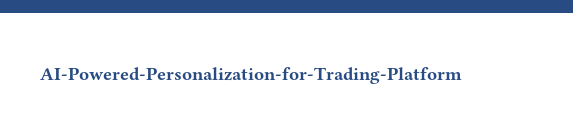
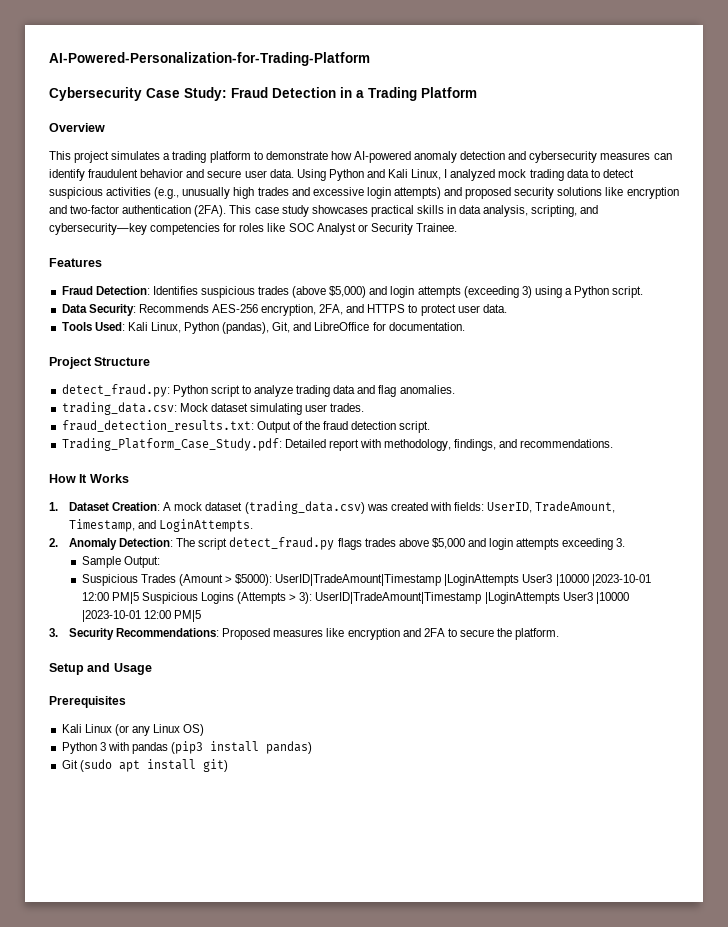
(462, 75) none -> [49,87,477,101] [49,123,105,132] [49,151,672,163] [49,169,634,181] [49,187,679,199] [49,205,599,217] [49,223,457,235] [49,258,102,267] [61,286,644,298] [61,304,507,316] [61,322,465,334] [49,357,151,369] [61,384,455,397] [61,402,365,415] [61,420,431,433] [61,438,614,451] [49,474,129,483] [49,501,616,514] [69,519,254,532] [49,537,626,550] [81,556,160,568] [81,574,651,586] [81,592,629,604] [81,610,201,622] [49,628,560,640] [49,663,152,675] [49,696,126,708] [61,724,205,736] [61,741,313,754] [61,759,228,772] // Cybersecurity Case Study: Fraud Detection in a Trading Platform // Overview // This project simulates a trading platform to demonstrate how AI-powered anomaly detection and cybersecurity measures can identify fraudulent behavior and secure user data. Using Python and Kali Linux, I analyzed mock trading data to detect suspicious activities (e.g., unusually high trades and excessive login attempts) and proposed security solutions like encryption and two-factor authentication (2FA). This case study showcases practical skills in data analysis, scripting, and cybersecurity—key competencies for roles like SOC Analyst or Security Trainee. // Features // Fraud Detection: Identifies suspicious trades (above $5,000) and login attempts (exceeding 3) using a Python script. // Data Security: Recommends AES-256 encryption, 2FA, and HTTPS to protect user data. // Tools Used: Kali Linux, Python (pandas), Git, and LibreOffice for documentation. // Project Structure // detect_fraud.py: Python script to analyze trading data and flag anomalies. // trading_data.csv: Mock dataset simulating user trades. // fraud_detection_results.txt: Output of the fraud detection script. // Trading_Platform_Case_Study.pdf: Detailed report with methodology, findings, and recommendations. // How It Works // 1. Dataset Creation: A mock dataset (trading_data.csv) was created with fields: UserID, TradeAmount, Timestamp, and LoginAttempts. // 2. Anomaly Detection: The script detect_fraud.py flags trades above $5,000 and login attempts exceeding 3. // Sample Output: // Suspicious Trades (Amount > $5000): UserID|TradeAmount|Timestamp |LoginAttempts User3 |10000 |2023-10-01 12:00 PM|5 Suspicious Logins (Attempts > 3): UserID|TradeAmount|Timestamp |LoginAttempts User3 |10000 |2023-10-01 12:00 PM|5 // 3. Security Recommendations: Proposed measures like encryption and 2FA to secure the platform. // Setup and Usage // Prerequisites // Kali Linux (or any Linux OS) // Python 3 with pandas (pip3 install pandas) // Git (sudo apt install git)

